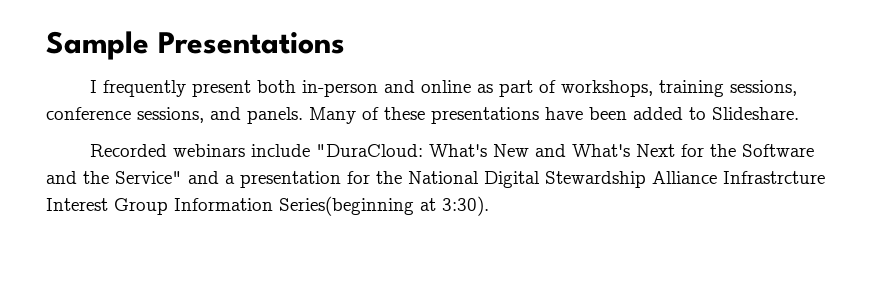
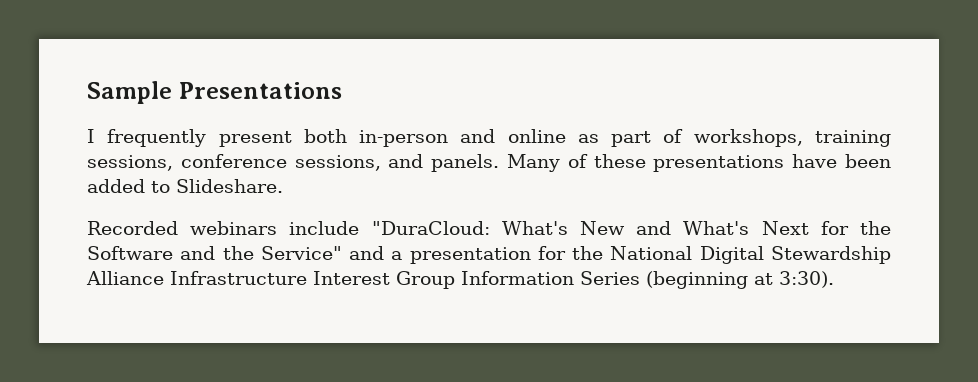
[723,171,825,184] Infrastrcture -> [170,271,307,285] Infrastructure
[279,196,414,216] Series(beginning -> [580,271,748,289] Series (beginning

